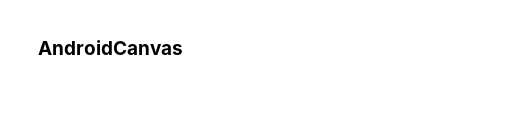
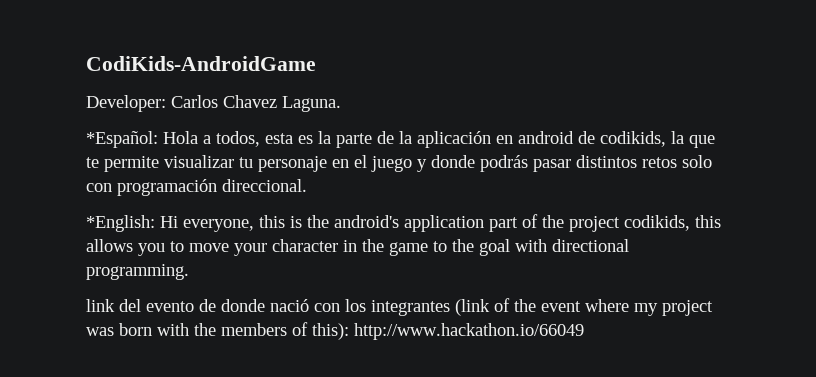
[38,40,183,55] AndroidCanvas -> [86,56,316,71] [86,95,341,112] [86,131,715,148] [86,155,712,172] [86,179,307,196] [86,214,721,232] [86,239,629,256] [86,264,189,280] [86,298,713,316] [86,322,584,340] CodiKids-AndroidGame // Developer: Carlos Chavez Laguna. // *Español: Hola a todos, esta es la parte de la aplicación en android de codikids, la que te permite visualizar tu personaje en el juego y donde podrás pasar distintos retos solo con programación direccional. // *English: Hi everyone, this is the android's application part of the project codikids, this allows you to move your character in the game to the goal with directional programming. // link del evento de donde nació con los integrantes (link of the event where my project was born with the members of this): http://www.hackathon.io/66049

